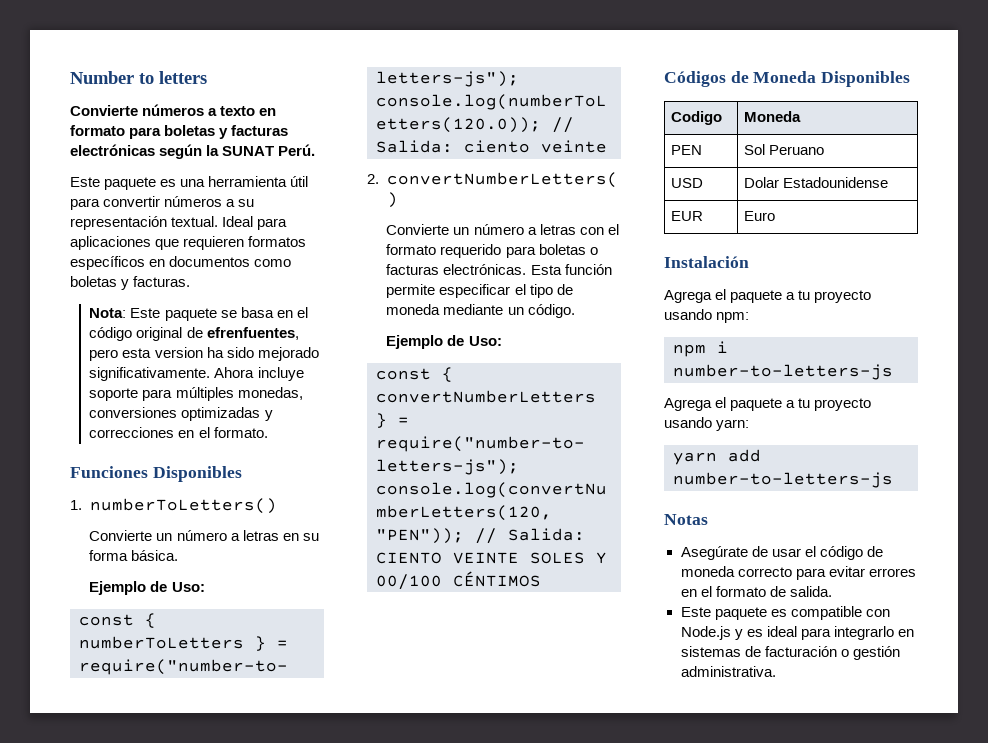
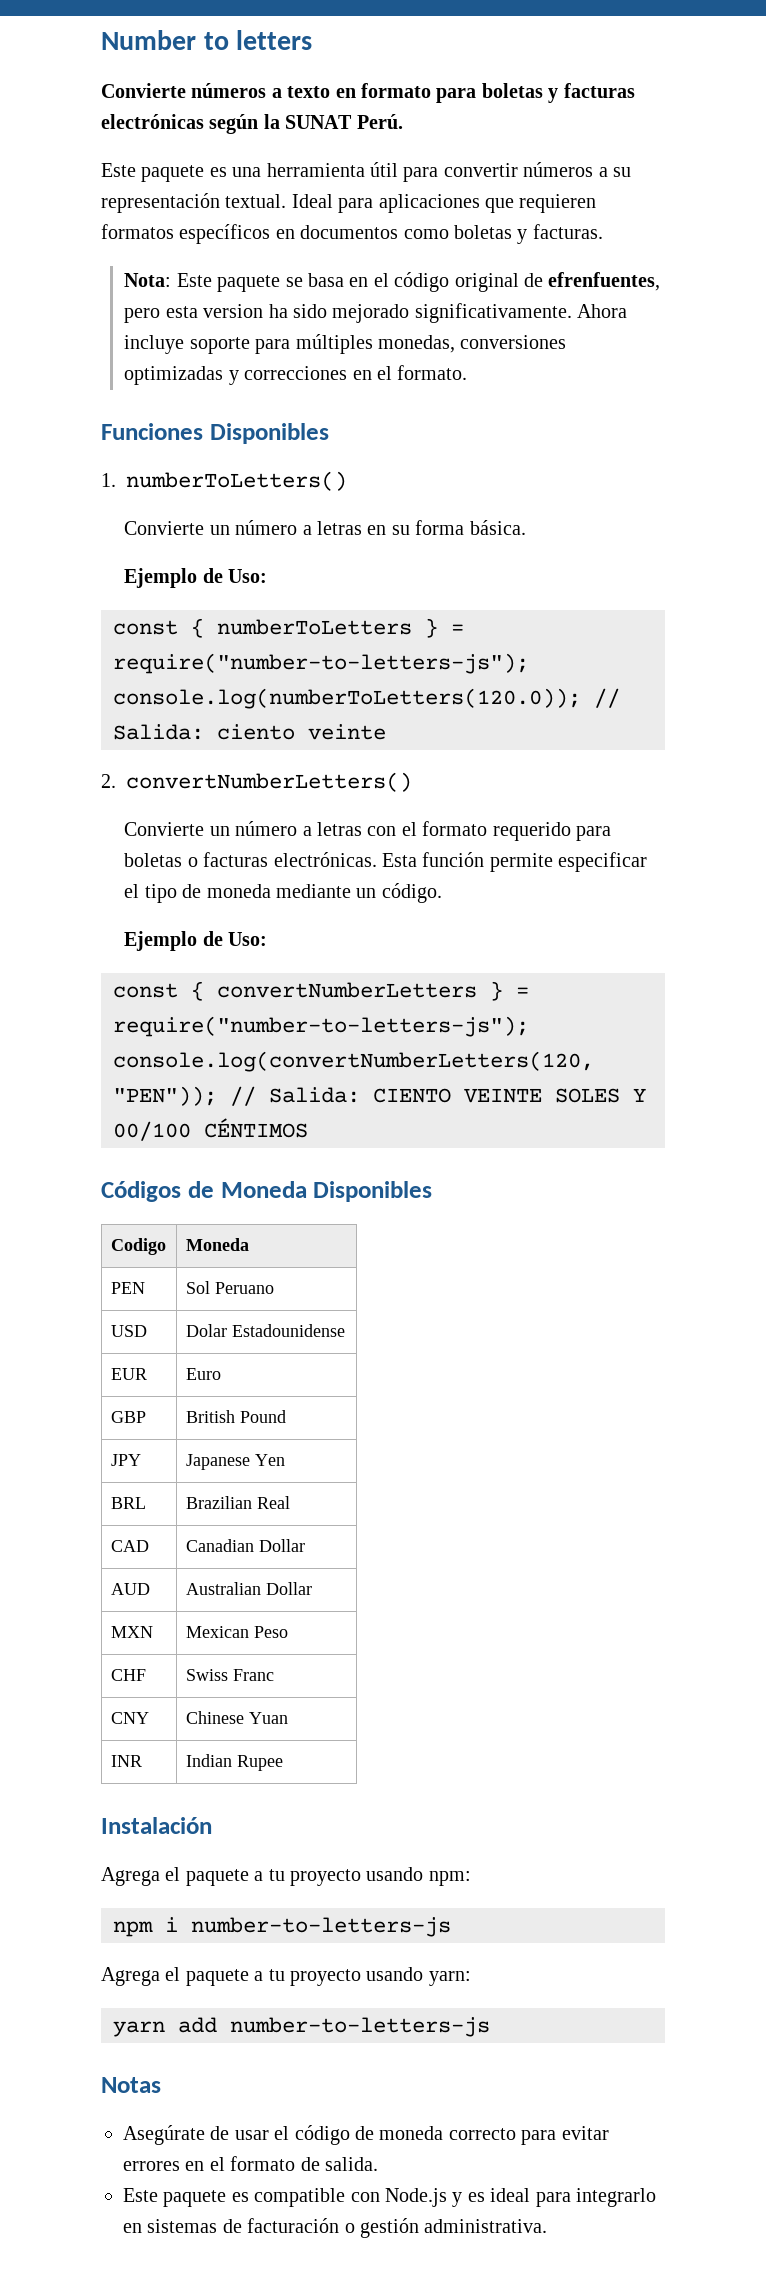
(775, 216) none -> [110,1411,146,1423] [185,1410,286,1423] [110,1454,141,1466] [185,1454,285,1470] [110,1497,146,1509] [185,1496,290,1509] [110,1540,149,1552] [185,1539,305,1552] [110,1583,150,1595] [185,1582,312,1595] [110,1626,153,1638] [185,1626,288,1638] [110,1669,146,1681] [185,1669,274,1681] [110,1712,149,1724] [185,1711,288,1724] [110,1755,142,1767] [185,1754,283,1771] // GBP | British Pound // JPY | Japanese Yen // BRL | Brazilian Real // CAD | Canadian Dollar // AUD | Australian Dollar // MXN | Mexican Peso // CHF | Swiss Franc // CNY | Chinese Yuan // INR | Indian Rupee

